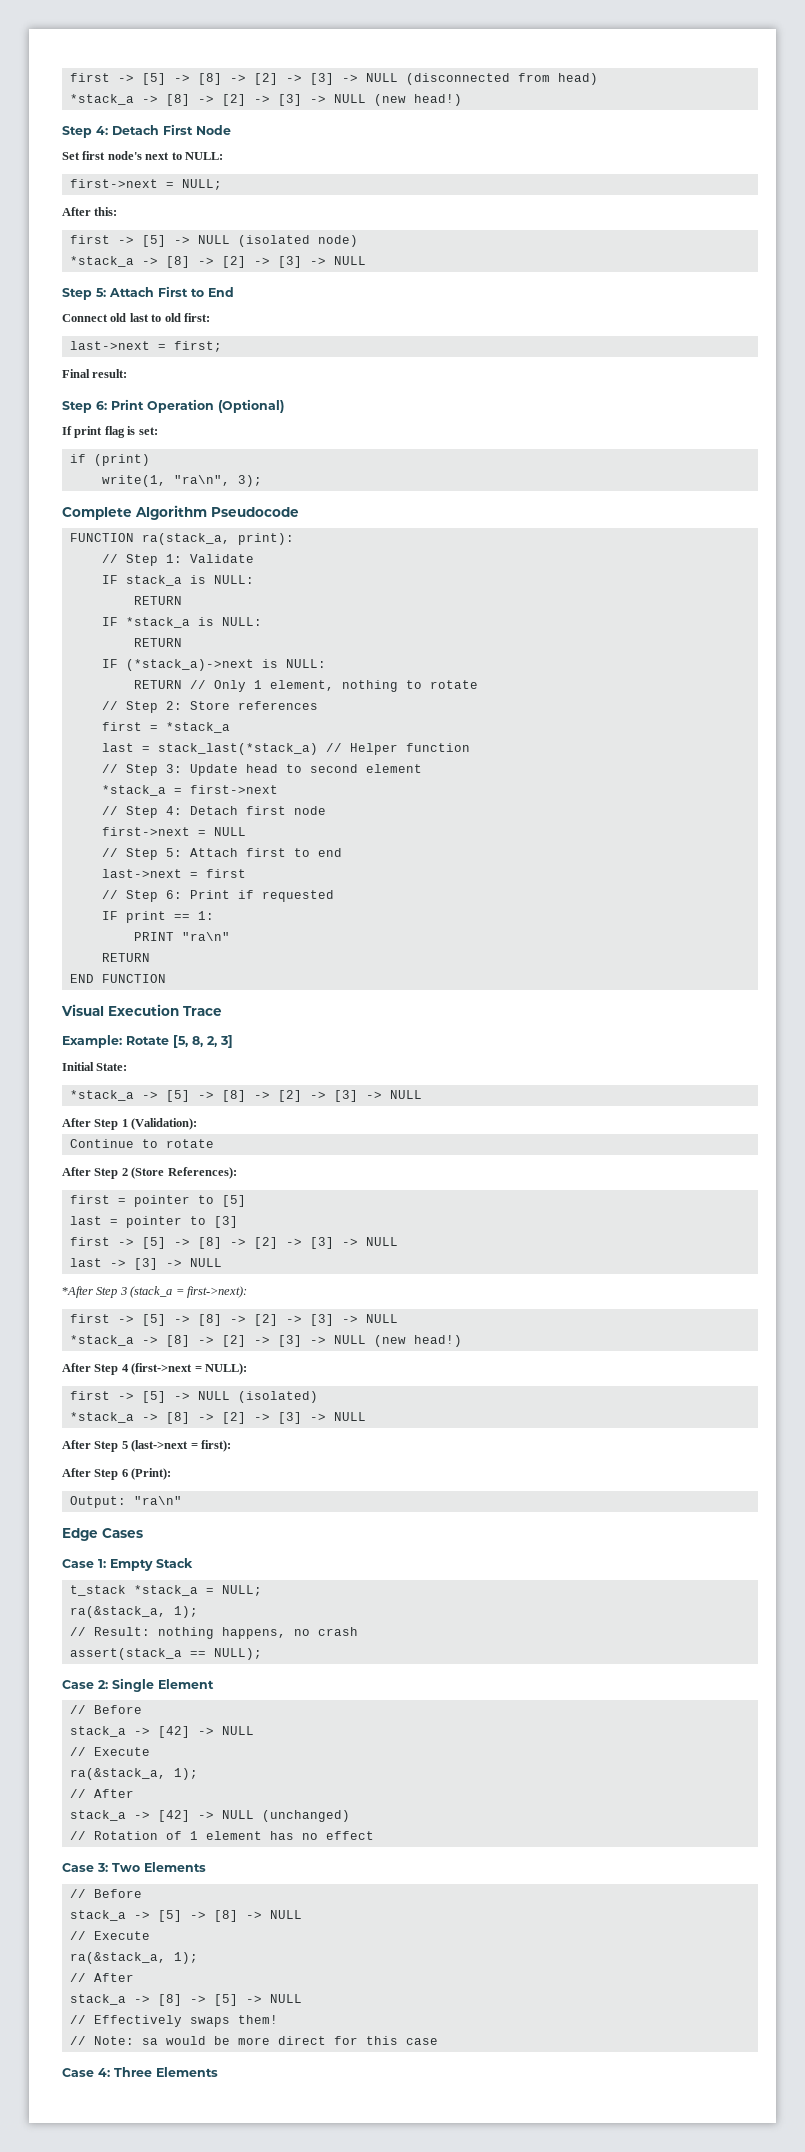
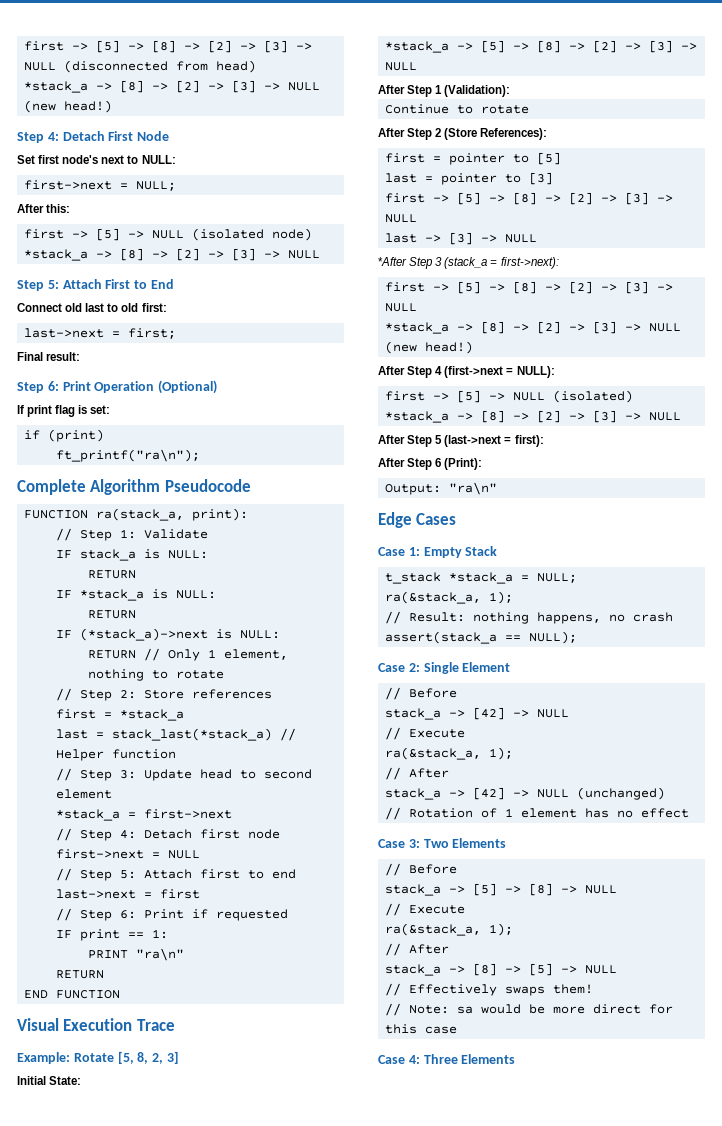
[101,475,262,487] write(1, "ra\n", 3); -> [55,449,200,462] ft_printf("ra\n");

